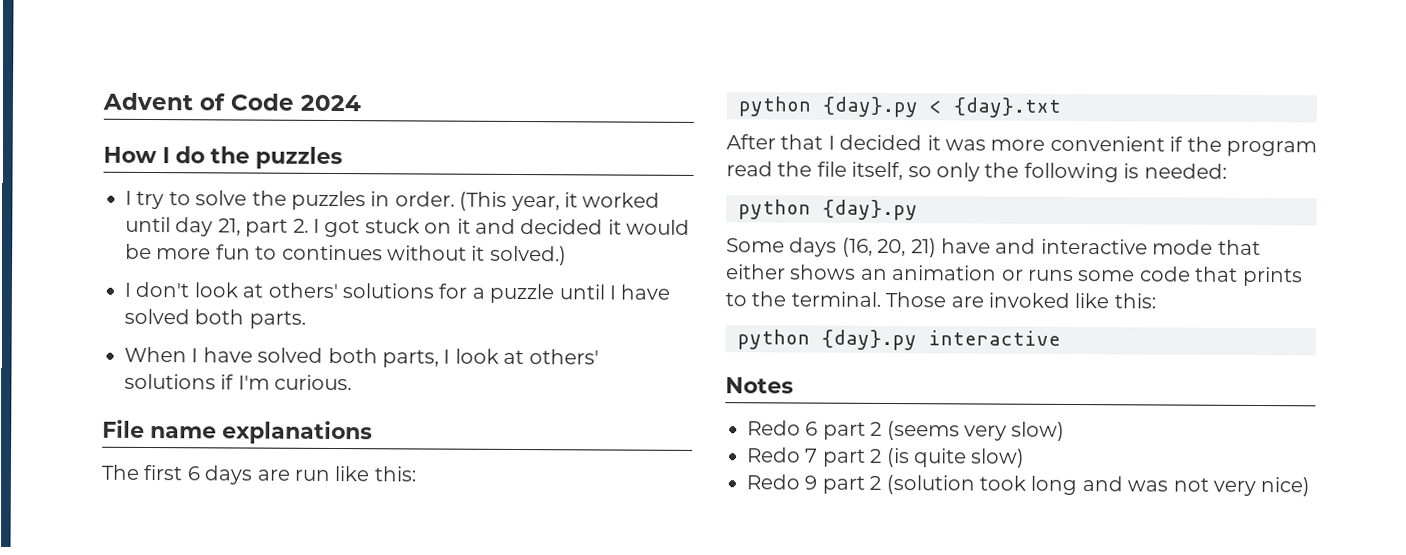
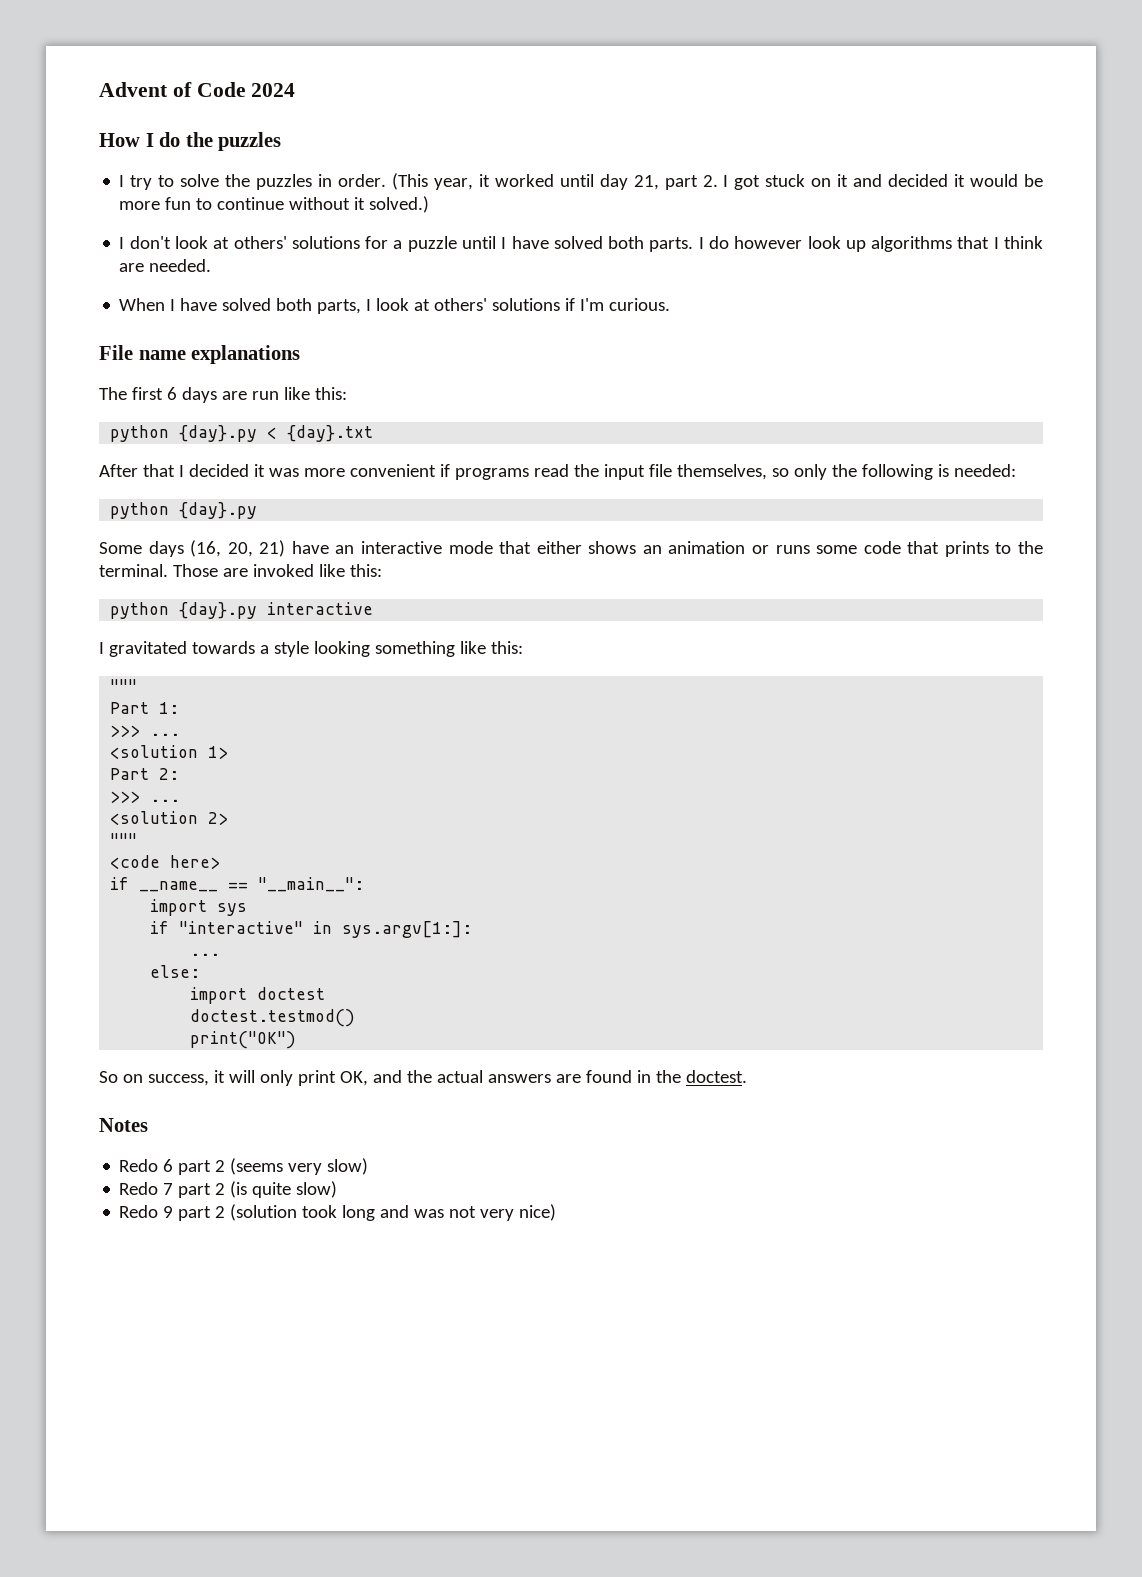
[281,244,383,261] continues -> [217,197,285,210] continue
(306, 319) none -> [698,236,1043,252] [119,259,212,272] I do however look up algorithms that I think are needed.
[1186,136,1317,157] [726,161,904,181] the program read the file itself, -> [454,464,767,480] programs read the input file themselves,
[995,238,1037,254] and -> [335,545,355,554] an
(1061, 338) none -> [99,641,523,657] [110,679,138,692] [110,702,180,714] [110,725,181,737] [110,745,229,759] [110,768,180,780] [110,791,181,803] [110,811,229,825] [110,833,138,846] [110,855,221,869] [110,877,365,892] [150,899,248,916] [150,921,473,938] [190,953,221,956] [150,965,201,978] [190,987,326,1004] [190,1009,356,1027] [190,1031,297,1049] [99,1070,747,1086] // I gravitated towards a style looking something like this: // """ // Part 1: // >>> ... // <solution 1> // Part 2: // >>> ... // <solution 2> // """ // <code here> // if __name__ == "__main__": // import sys // if "interactive" in sys.argv[1:]: // ... // else: // import doctest // doctest.testmod() // print("OK") // So on success, it will only print OK, and the actual answers are found in the doctest.

